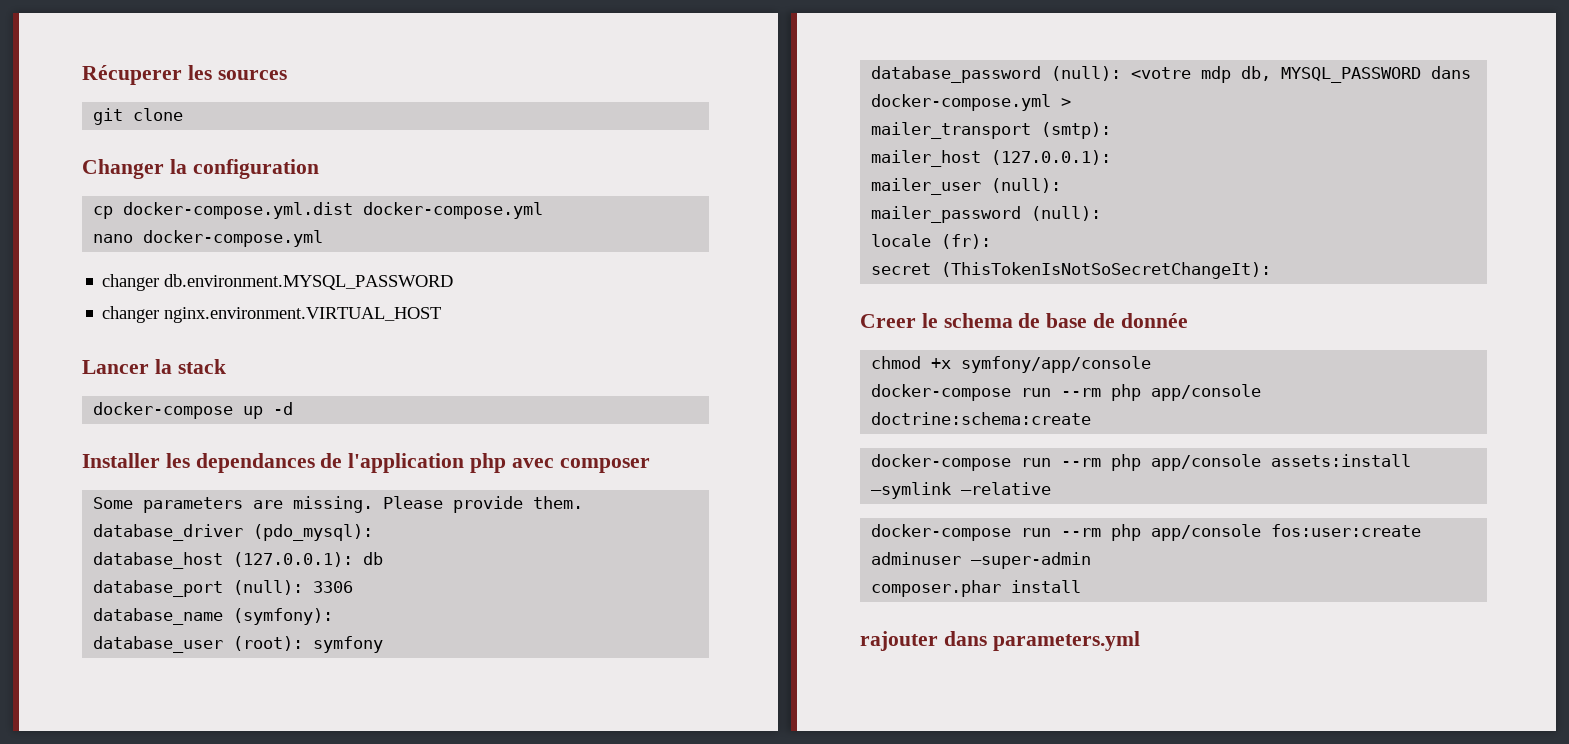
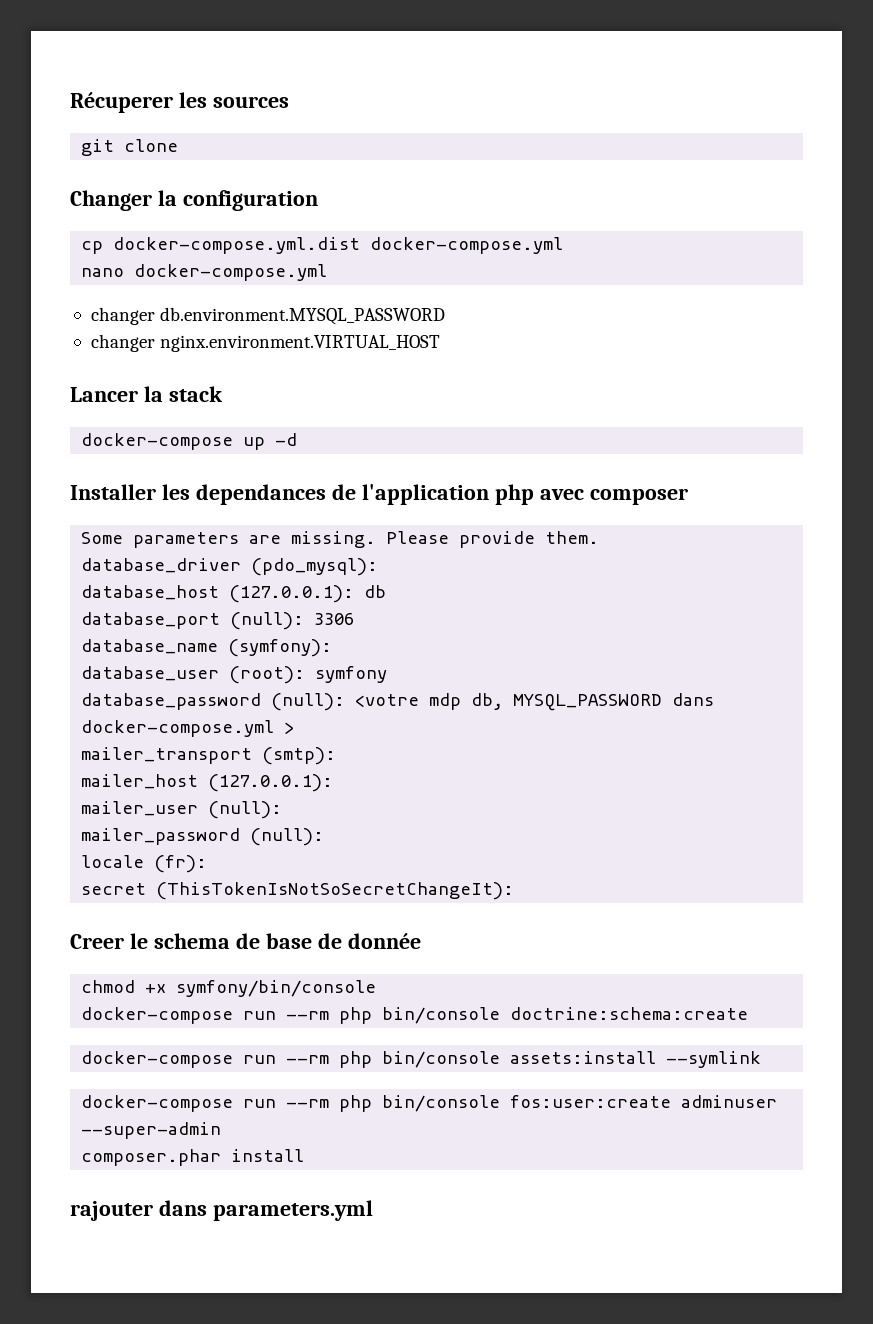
[961,356,1152,373] [871,384,1262,401] symfony/app/console // docker-compose run --rm php app/console -> [176,980,377,997] [81,1007,501,1024] symfony/bin/console // docker-compose run --rm php bin/console
[1151,454,1412,471] [871,482,1052,499] [871,524,1262,541] app/console assets:install —symlink —relative // docker-compose run --rm php app/console -> [382,1051,762,1068] [81,1095,501,1112] bin/console assets:install --symlink // docker-compose run --rm php bin/console
[971,552,1092,569] —super-admin -> [81,1122,222,1139] --super-admin

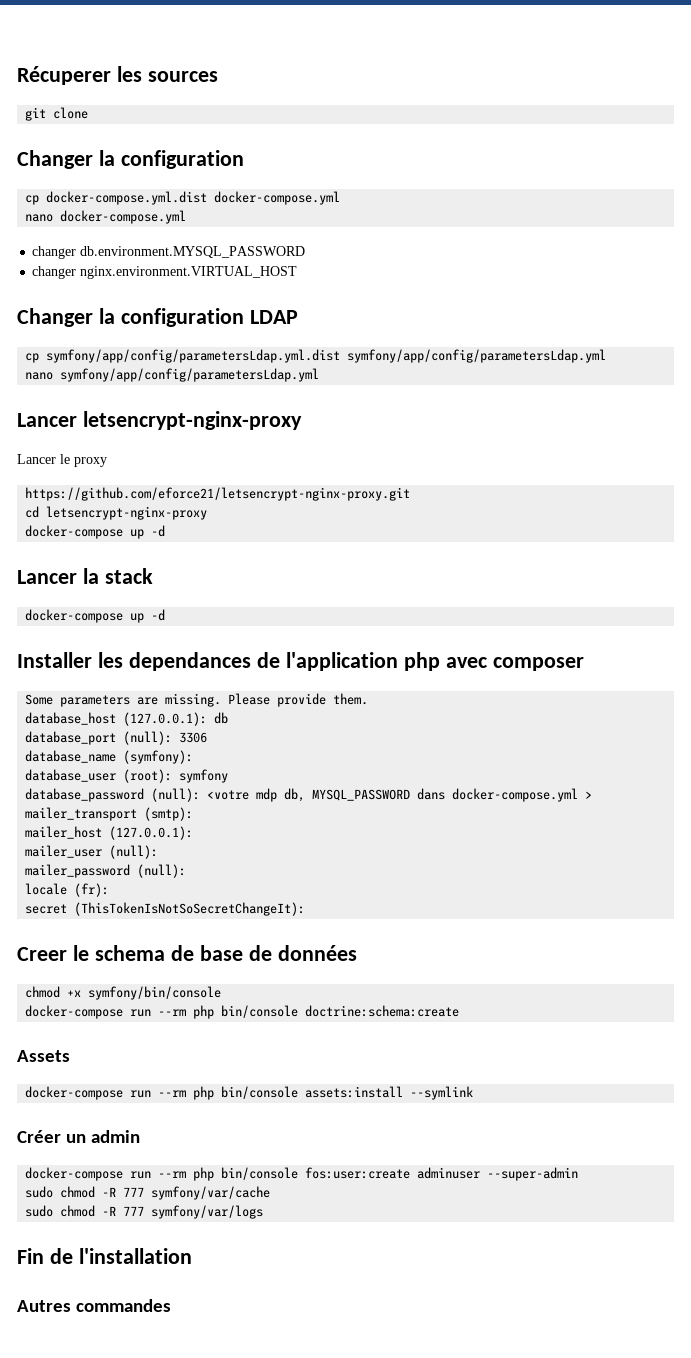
(441, 343) none -> [17,308,298,327] [25,349,607,363] [25,368,320,382] [17,411,302,430] [17,454,107,467] [25,487,411,501] [25,506,208,520] [25,525,166,539] // Changer la configuration LDAP // cp symfony/app/config/parametersLdap.yml.dist symfony/app/config/parametersLdap.yml // nano symfony/app/config/parametersLdap.yml // Lancer letsencrypt-nginx-proxy // Lancer le proxy // https://github.com/eforce21/letsencrypt-nginx-proxy.git // cd letsencrypt-nginx-proxy // docker-compose up -d
[81,558,379,576] // database_driver (pdo_mysql): -> (369, 699) none
[347,933,421,949] donnée -> [277,945,357,961] données
(749, 1013) none -> [17,1050,70,1062] // Assets
(762, 1059) none -> [17,1130,141,1143] // Créer un admin
[81,1149,305,1166] [70,1200,373,1221] composer.phar install // rajouter dans parameters.yml -> [25,1186,271,1200] [25,1205,264,1219] [17,1248,192,1264] [17,1299,172,1312] sudo chmod -R 777 symfony/var/cache // sudo chmod -R 777 symfony/var/logs // Fin de l'installation // Autres commandes

